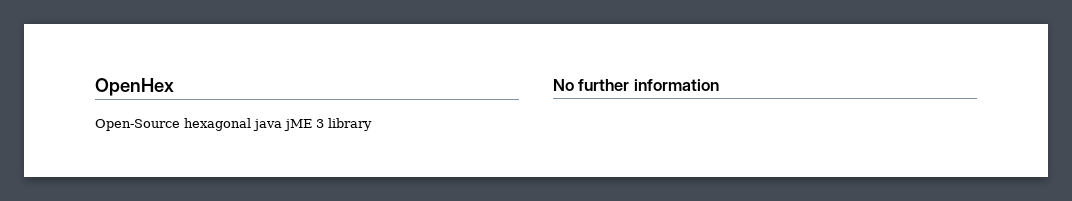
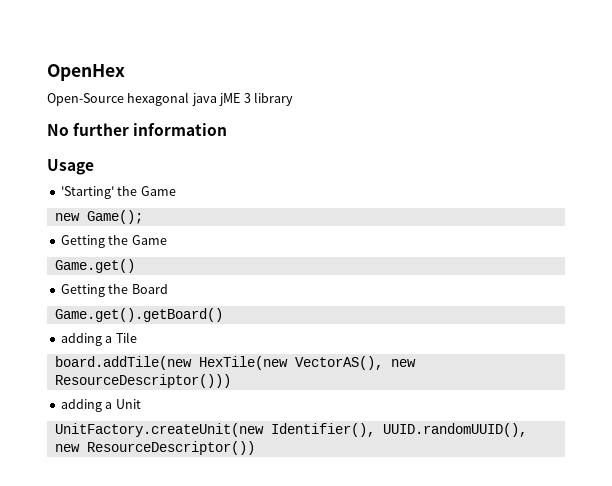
(719, 85) none -> [47,159,94,175] [60,186,176,199] [54,210,143,224] [60,235,167,248] [54,259,135,273] [60,284,168,297] [54,308,223,322] [60,332,137,346] [54,356,416,370] [54,374,231,388] [60,399,141,412] [54,423,527,437] [54,441,255,455] // Usage // 'Starting' the Game // new Game(); // Getting the Game // Game.get() // Getting the Board // Game.get().getBoard() // adding a Tile // board.addTile(new HexTile(new VectorAS(), new ResourceDescriptor())) // adding a Unit // UnitFactory.createUnit(new Identifier(), UUID.randomUUID(), new ResourceDescriptor())

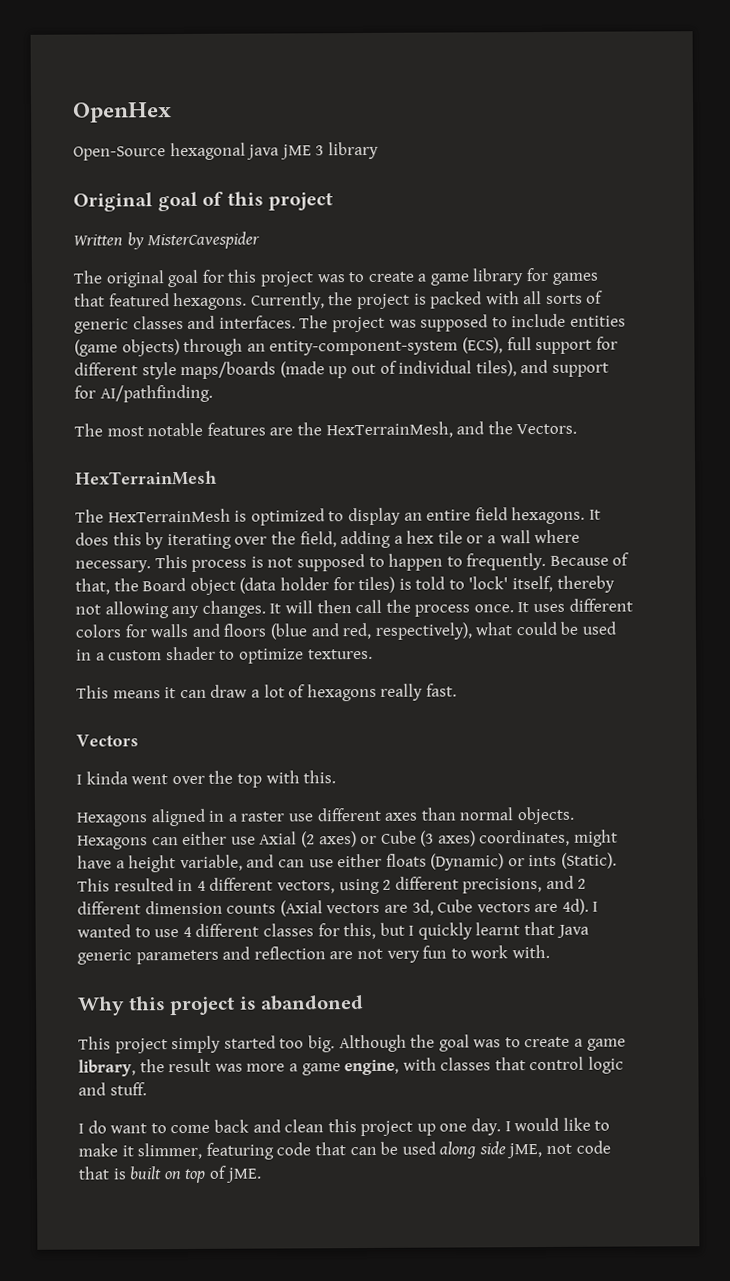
[47,123,228,136] [47,159,94,175] [60,186,176,199] [54,210,143,224] [60,235,167,248] [54,259,135,273] [60,284,168,297] [54,308,223,322] [60,332,137,346] [54,356,416,370] [54,374,231,388] [60,399,141,412] [54,423,527,437] [54,441,255,455] No further information // Usage // 'Starting' the Game // new Game(); // Getting the Game // Game.get() // Getting the Board // Game.get().getBoard() // adding a Tile // board.addTile(new HexTile(new VectorAS(), new ResourceDescriptor())) // adding a Unit // UnitFactory.createUnit(new Identifier(), UUID.randomUUID(), new ResourceDescriptor()) -> [73,191,334,212] [73,231,261,250] [73,267,599,288] [74,290,604,311] [74,313,626,334] [74,336,618,357] [74,359,609,380] [74,384,213,403] [74,421,578,439] [75,470,217,486] [75,506,601,526] [75,529,581,550] [75,552,630,573] [75,575,615,595] [75,598,633,619] [75,621,617,640] [76,646,373,664] [76,683,457,702] [76,734,139,747] [76,770,337,788] [76,806,575,827] [77,829,619,850] [77,852,618,873] [77,875,587,895] [77,898,599,917] [77,921,589,940] [77,944,550,965] [77,995,365,1016] [78,1034,626,1054] [78,1056,625,1077] [78,1082,147,1096] [78,1117,611,1137] [78,1140,611,1160] [78,1165,262,1184] Original goal of this project // Written by MisterCavespider // The original goal for this project was to create a game library for games that featured hexagons. Currently, the project is packed with all sorts of generic classes and interfaces. The project was supposed to include entities (game objects) through an entity-component-system (ECS), full support for different style maps/boards (made up out of individual tiles), and support for AI/pathfinding. // The most notable features are the HexTerrainMesh, and the Vectors. // HexTerrainMesh // The HexTerrainMesh is optimized to display an entire field hexagons. It does this by iterating over the field, adding a hex tile or a wall where necessary. This process is not supposed to happen to frequently. Because of that, the Board object (data holder for tiles) is told to 'lock' itself, thereby not allowing any changes. It will then call the process once. It uses different colors for walls and floors (blue and red, respectively), what could be used in a custom shader to optimize textures. // This means it can draw a lot of hexagons really fast. // Vectors // I kinda went over the top with this. // Hexagons aligned in a raster use different axes than normal objects. Hexagons can either use Axial (2 axes) or Cube (3 axes) coordinates, might have a height variable, and can use either floats (Dynamic) or ints (Static). This resulted in 4 different vectors, using 2 different precisions, and 2 different dimension counts (Axial vectors are 3d, Cube vectors are 4d). I wanted to use 4 different classes for this, but I quickly learnt that Java generic parameters and reflection are not very fun to work with. // Why this project is abandoned // This project simply started too big. Although the goal was to create a game library, the result was more a game engine, with classes that control logic and stuff. // I do want to come back and clean this project up one day. I would like to make it slimmer, featuring code that can be used along side jME, not code that is built on top of jME.

